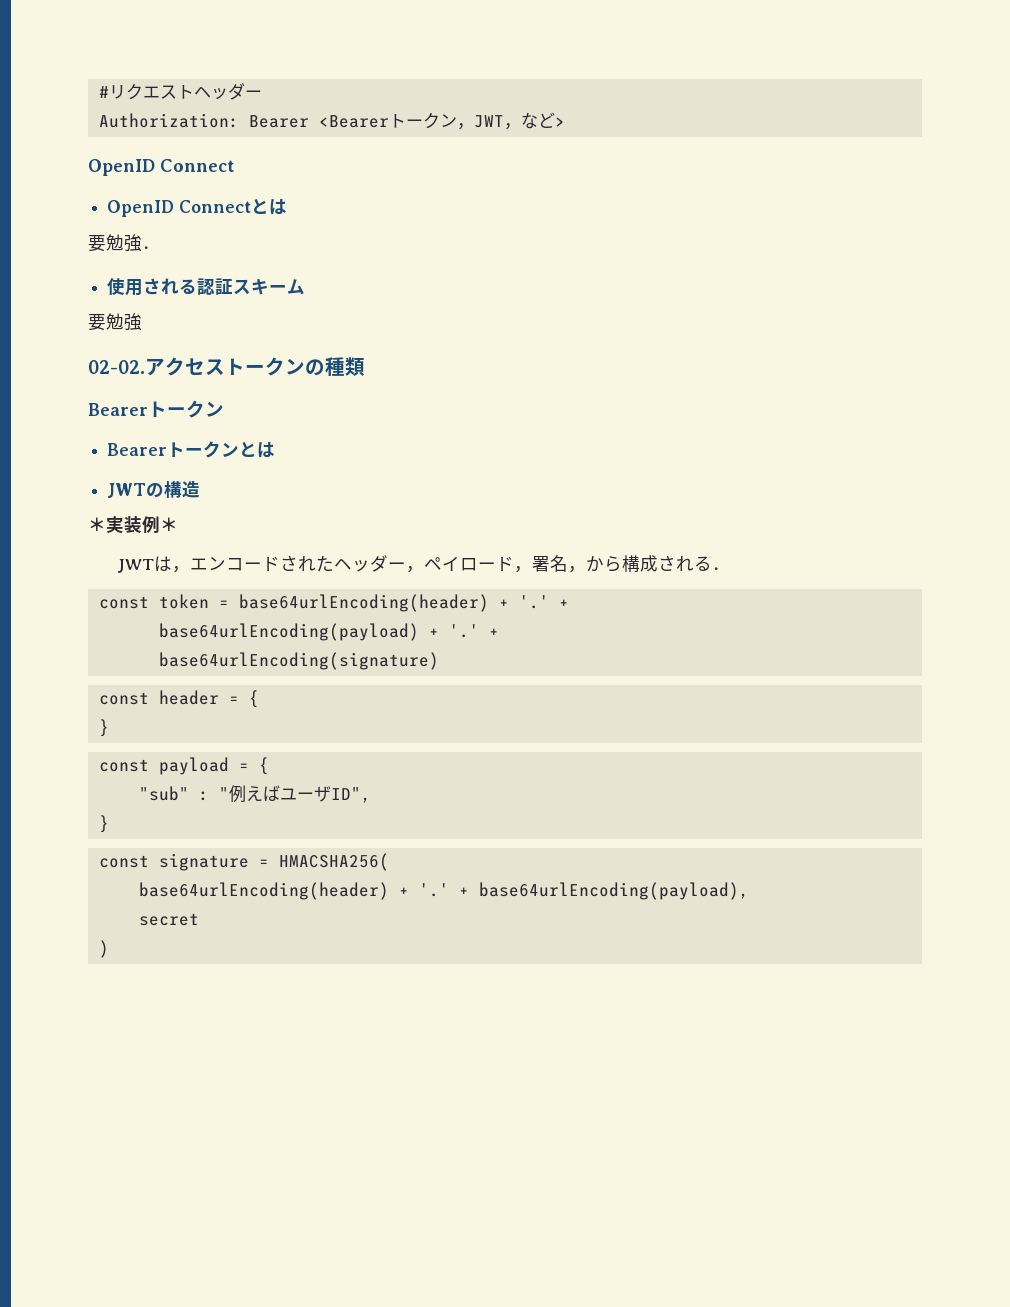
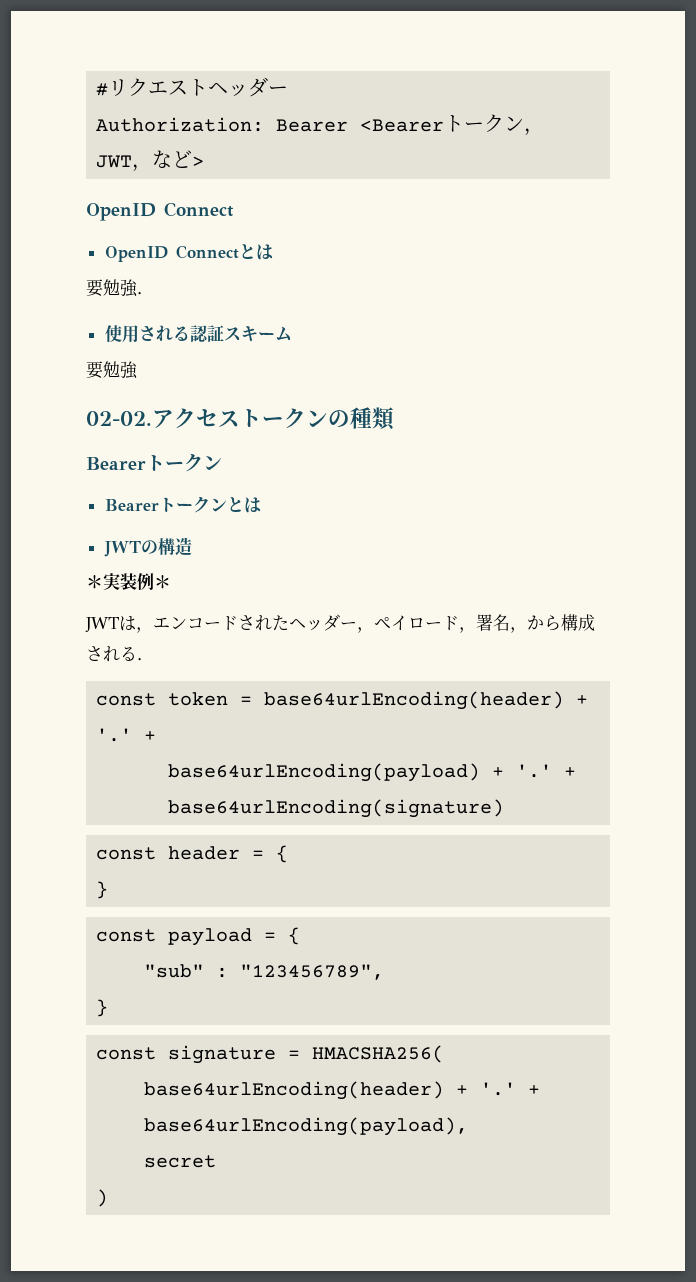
[218,785,371,803] "例えばユーザID", -> [240,964,385,980] "123456789",

